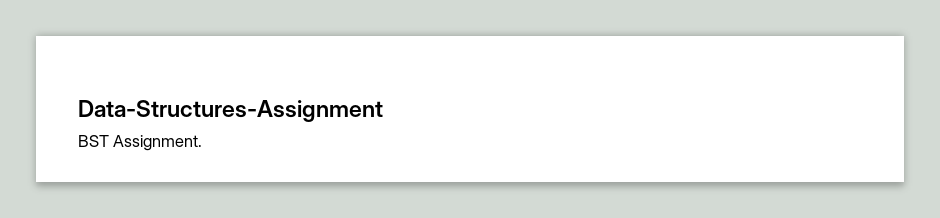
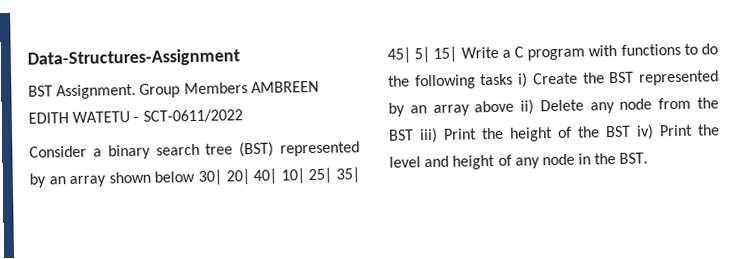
(203, 143) none -> [139,80,319,98] [28,109,243,124] [29,141,360,160] [29,167,360,188] [387,43,718,63] [388,70,719,90] [388,97,719,117] [389,124,720,144] [389,152,649,170] Group Members AMBREEN EDITH WATETU - SCT-0611/2022 // Consider a binary search tree (BST) represented by an array shown below 30| 20| 40| 10| 25| 35| 45| 5| 15| Write a C program with functions to do the following tasks i) Create the BST represented by an array above ii) Delete any node from the BST iii) Print the height of the BST iv) Print the level and height of any node in the BST.

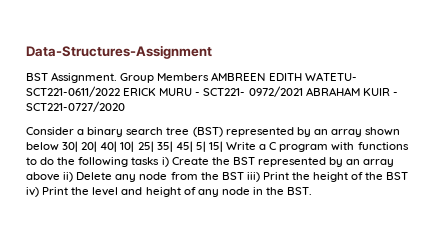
[72,109,243,123] WATETU - SCT-0611/2022 -> [304,72,357,81] [26,86,398,97] [26,101,125,112] WATETU- SCT221-0611/2022 ERICK MURU - SCT221- 0972/2021 ABRAHAM KUIR - SCT221-0727/2020

